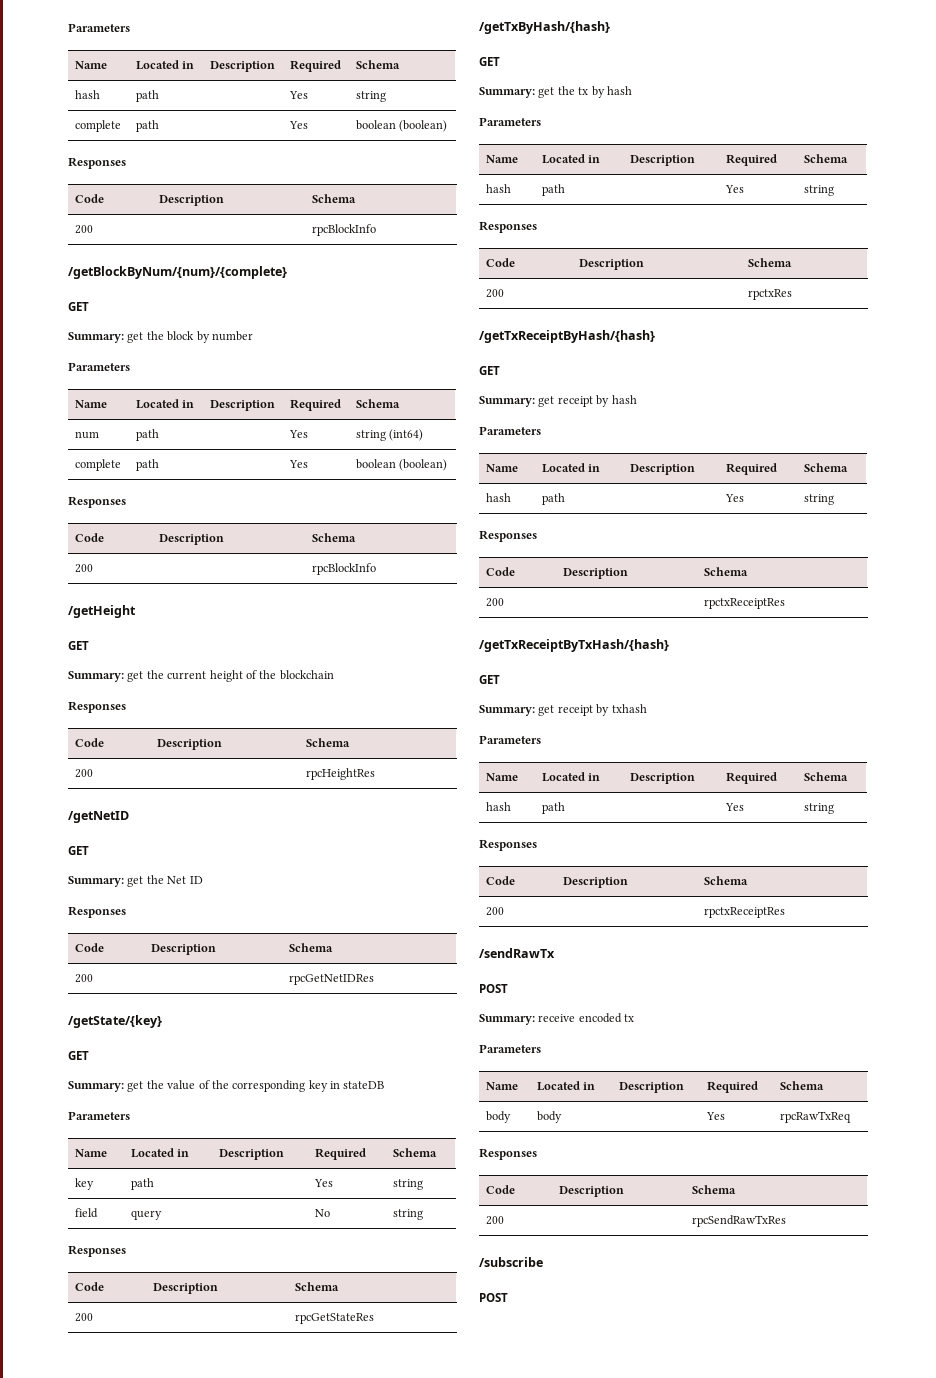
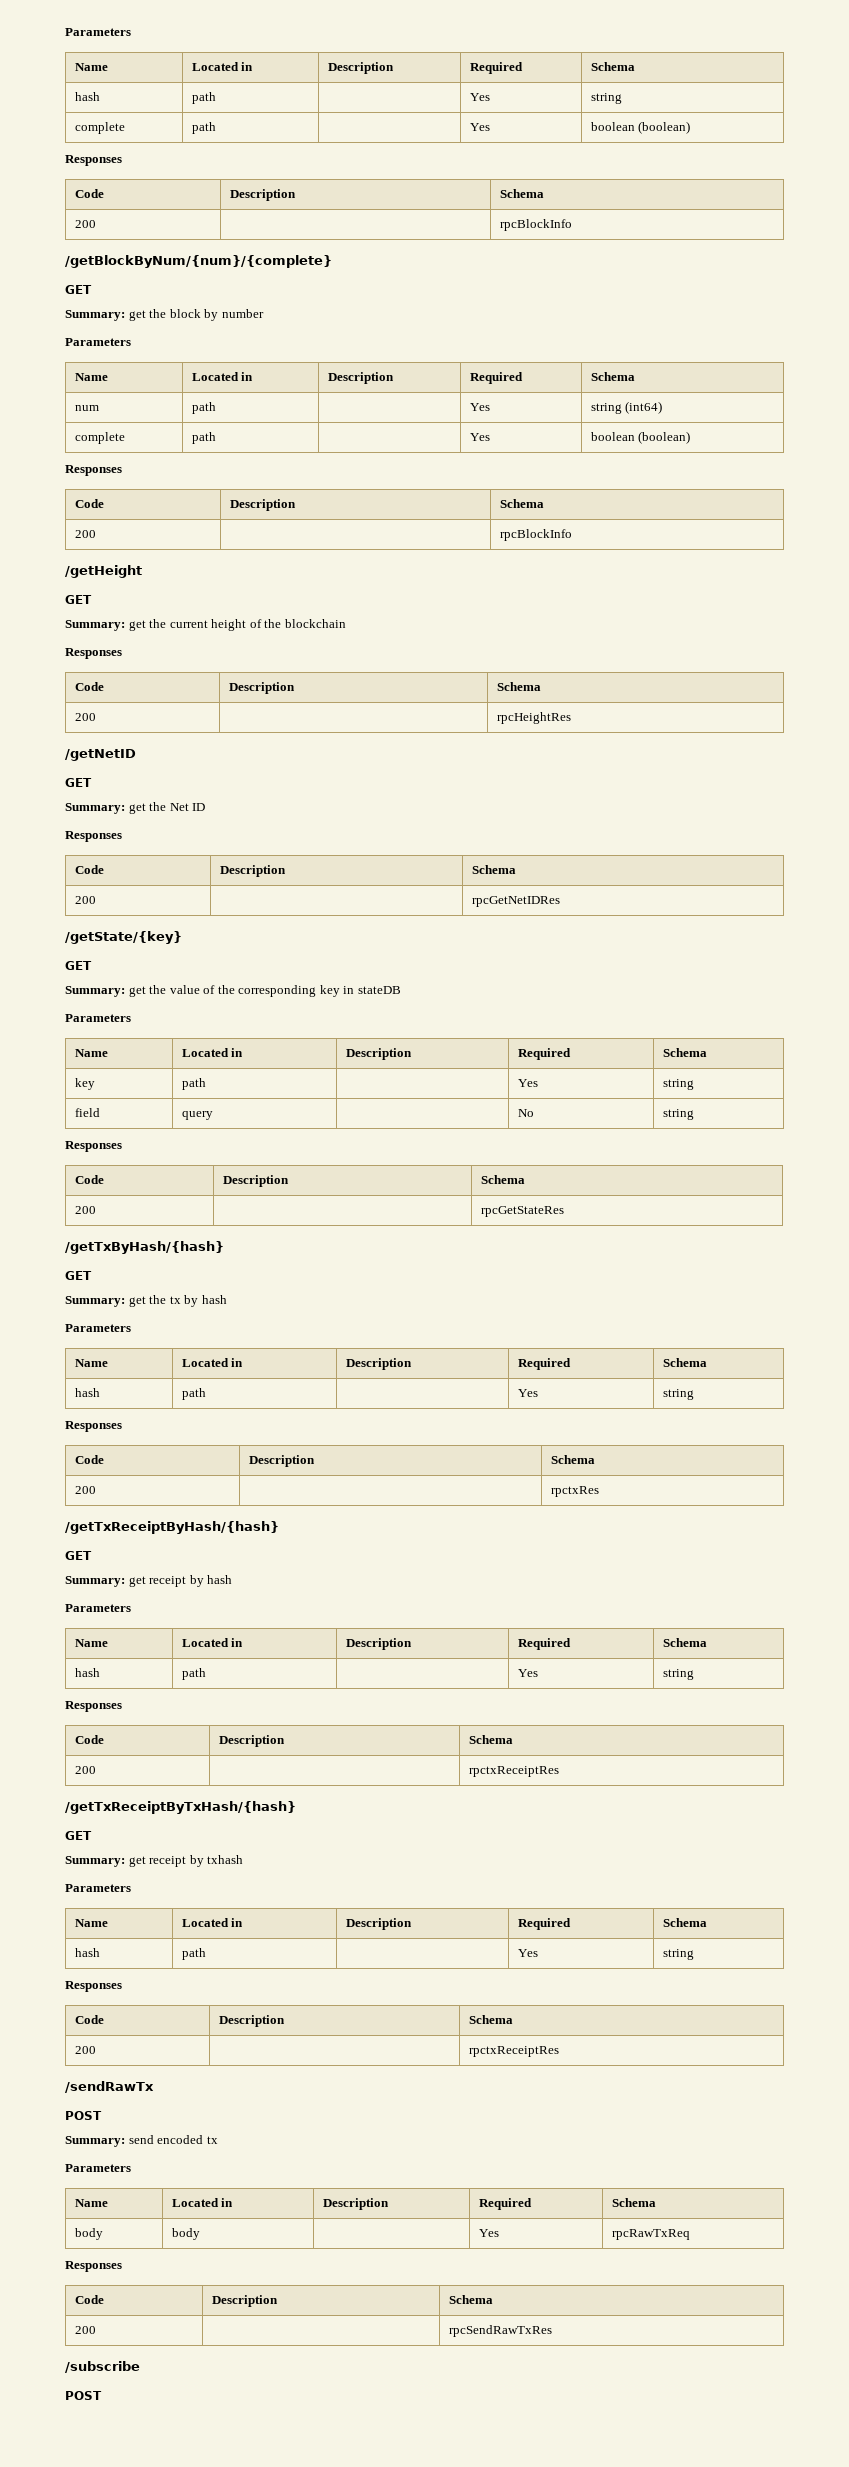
[538,1014,576,1022] receive -> [128,2135,154,2144] send

